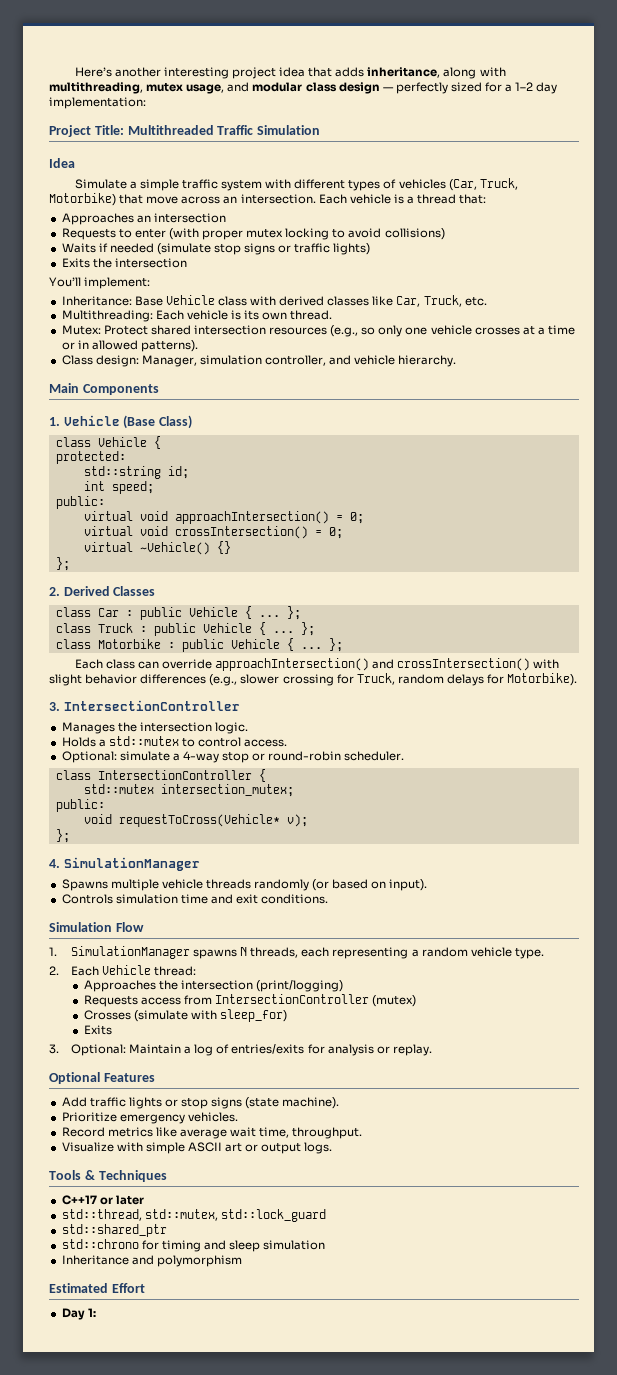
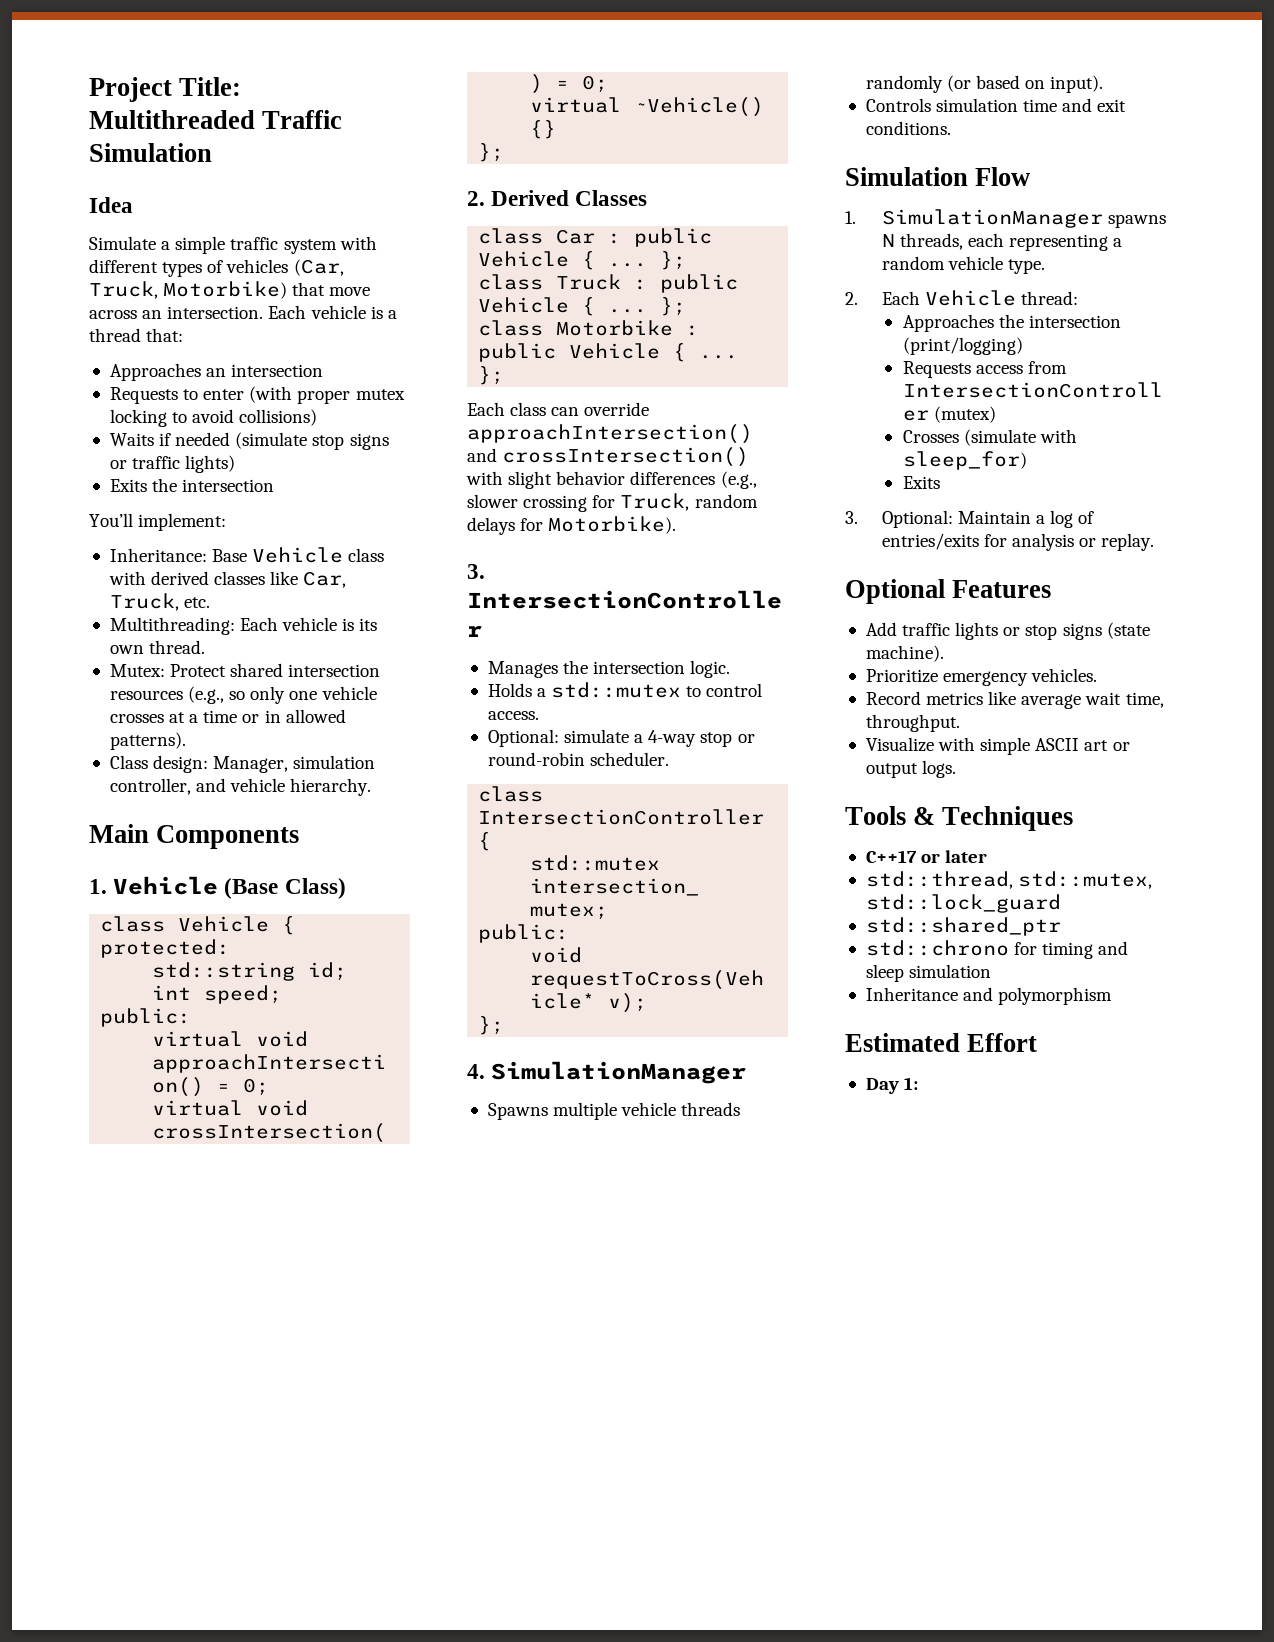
[74,67,506,79] [49,82,558,94] [49,97,146,109] Here’s another interesting project idea that adds inheritance, along with multithreading, mutex usage, and modular class design — perfectly sized for a 1–2 day implementation: // -> (89, 89) none

